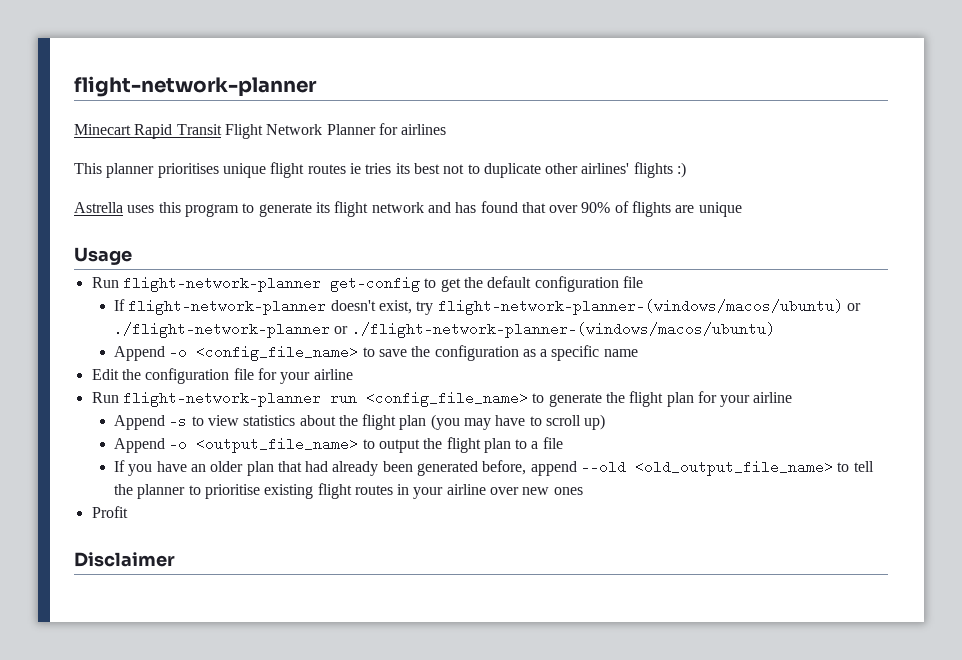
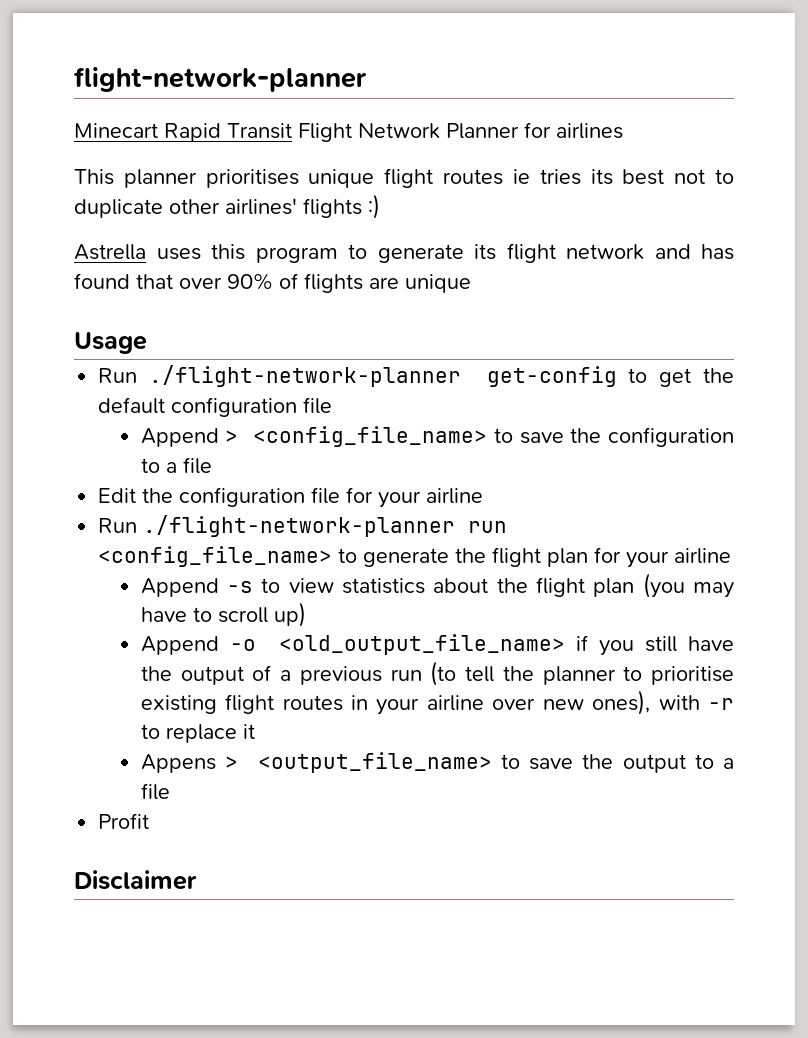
[122,276,321,292] flight-network-planner -> [149,365,462,387] ./flight-network-planner
[113,299,861,315] [113,322,775,338] [113,345,188,361] // If flight-network-planner doesn't exist, try flight-network-planner-(windows/macos/ubuntu) or ./flight-network-planner or ./flight-network-planner-(windows/macos/ubuntu) // Append -o -> [140,428,239,447] // Append >
[522,345,638,361] as a specific name -> [140,457,212,474] to a file
[122,391,321,407] flight-network-planner -> [143,515,456,537] ./flight-network-planner
[196,437,563,453] [113,460,850,476] <output_file_name> to output the flight plan to a file // If you have an older plan that had already been generated before, append --old <old_output_file_name> to -> [279,634,734,656] [140,661,457,686] <old_output_file_name> if you still have the output of a previous run (to
[553,487,583,495] ones -> [592,690,734,715] [140,724,255,743] [140,752,734,773] [140,783,170,800] ones), with -r to replace it // Appens > <output_file_name> to save the output to a file

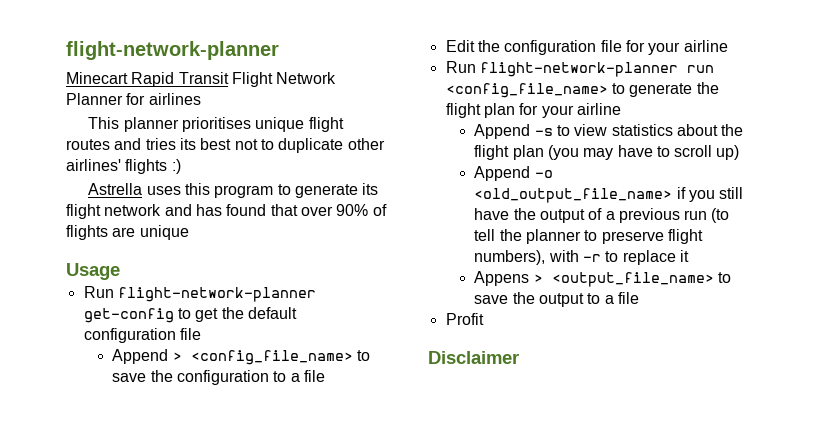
[512,169,530,184] ie -> [114,138,142,150] and
[149,365,462,387] ./flight-network-planner -> [117,287,316,302] flight-network-planner
[143,515,456,537] ./flight-network-planner -> [479,62,678,77] flight-network-planner
[651,666,735,685] [140,690,651,715] prioritise existing flight routes in your airline over new ones), -> [601,229,703,244] [474,250,546,265] preserve flight numbers),

